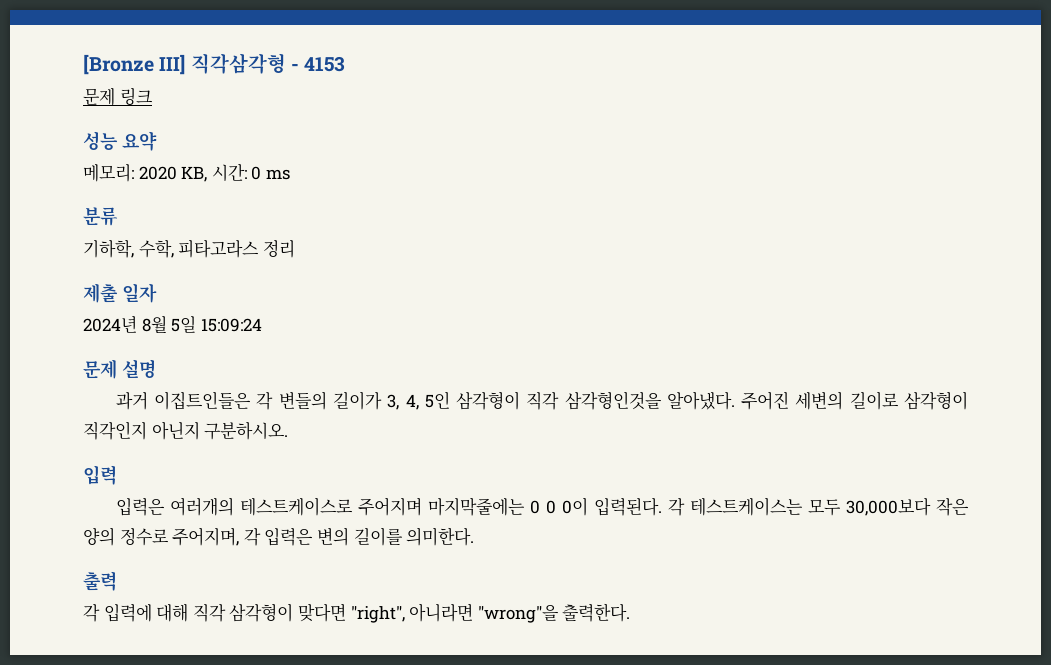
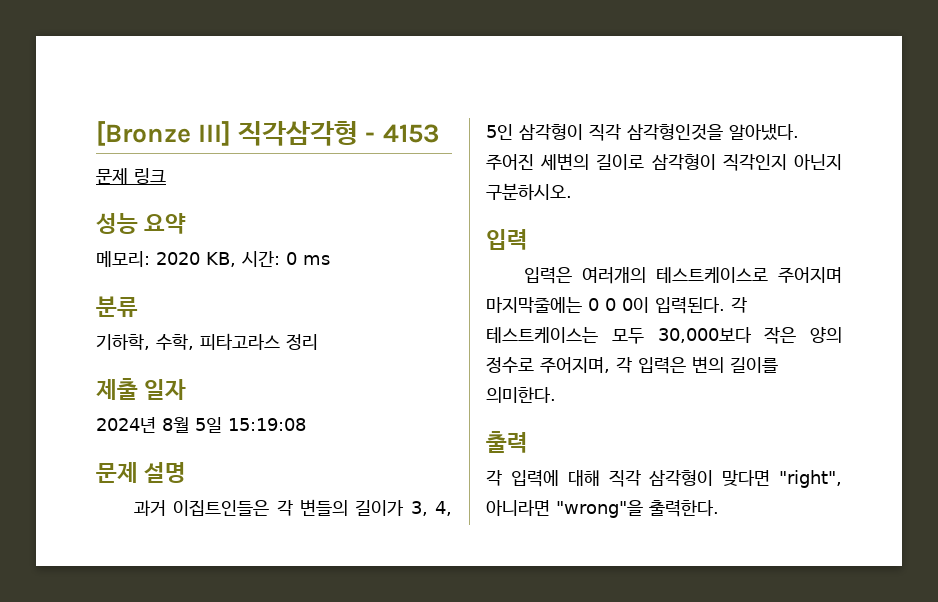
[200,318,262,332] 15:09:24 -> [228,418,306,431] 15:19:08

